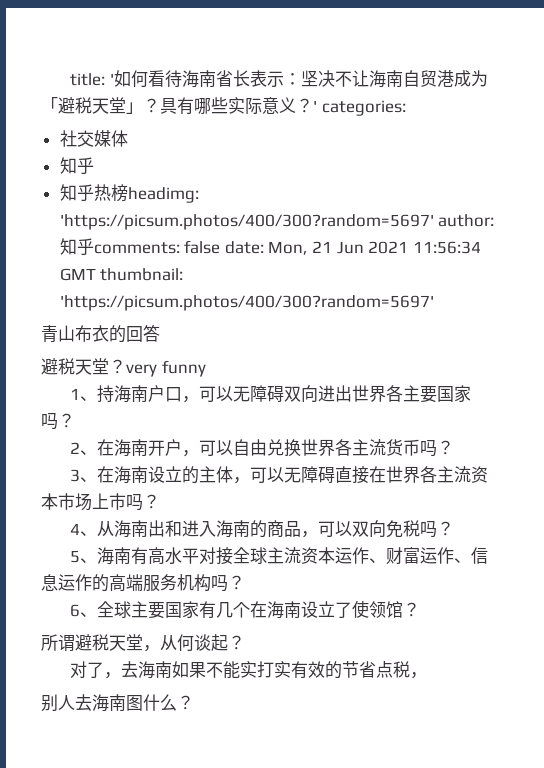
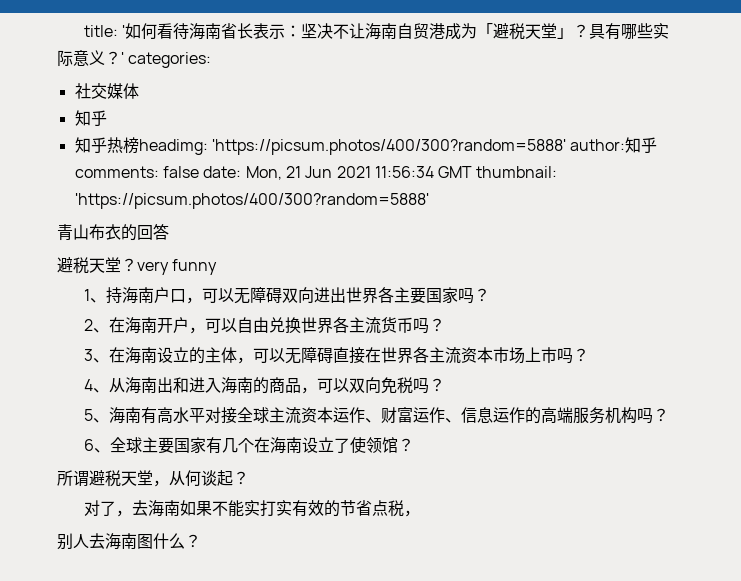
[59,214,434,230] 'https://picsum.photos/400/300?random=5697' -> [211,139,566,155] 'https://picsum.photos/400/300?random=5888'
[59,295,434,311] 'https://picsum.photos/400/300?random=5697' -> [74,193,429,209] 'https://picsum.photos/400/300?random=5888'

